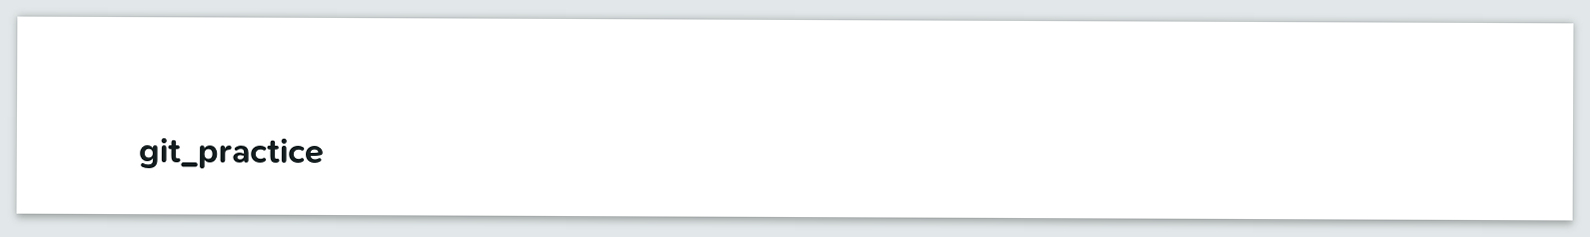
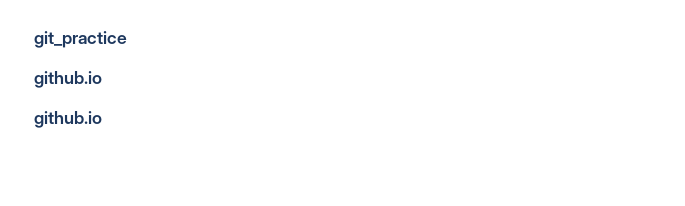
(324, 153) none -> [34,71,102,88] [34,111,102,128] // github.io // github.io

